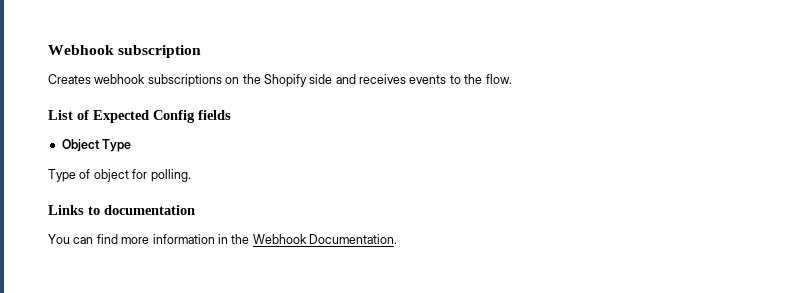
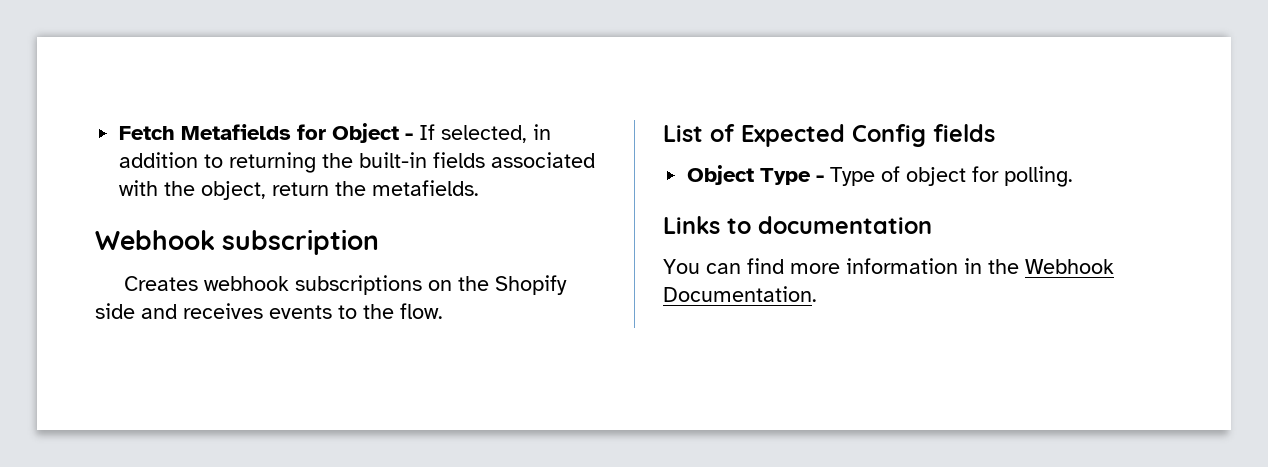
(48, 50) none -> [119,123,552,143] [119,152,596,173] [119,180,480,200] Fetch Metafields for Object - If selected, in addition to returning the built-in fields associated with the object, return the metafields. //
(132, 145) // -> [816,175,825,182] -

